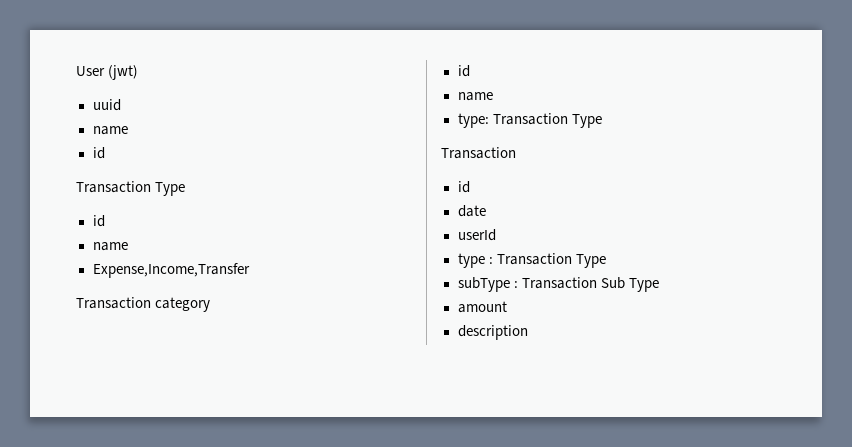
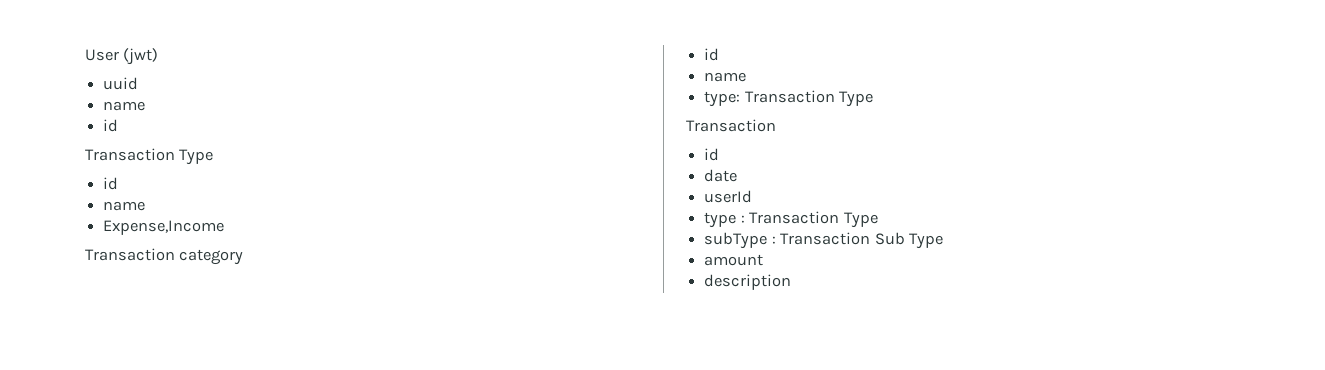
[92,263,250,278] Expense,Income,Transfer -> [103,220,225,235] Expense,Income

